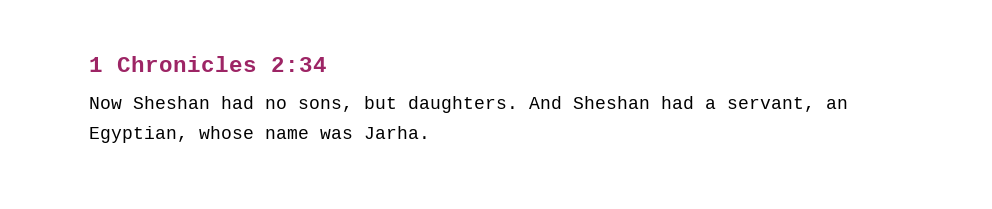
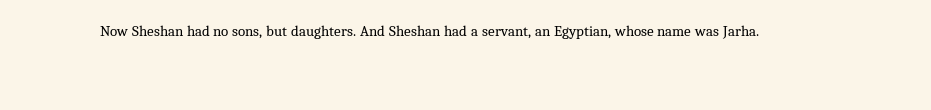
[89,56,327,72] 1 Chronicles 2:34 // -> (99, 31) none

